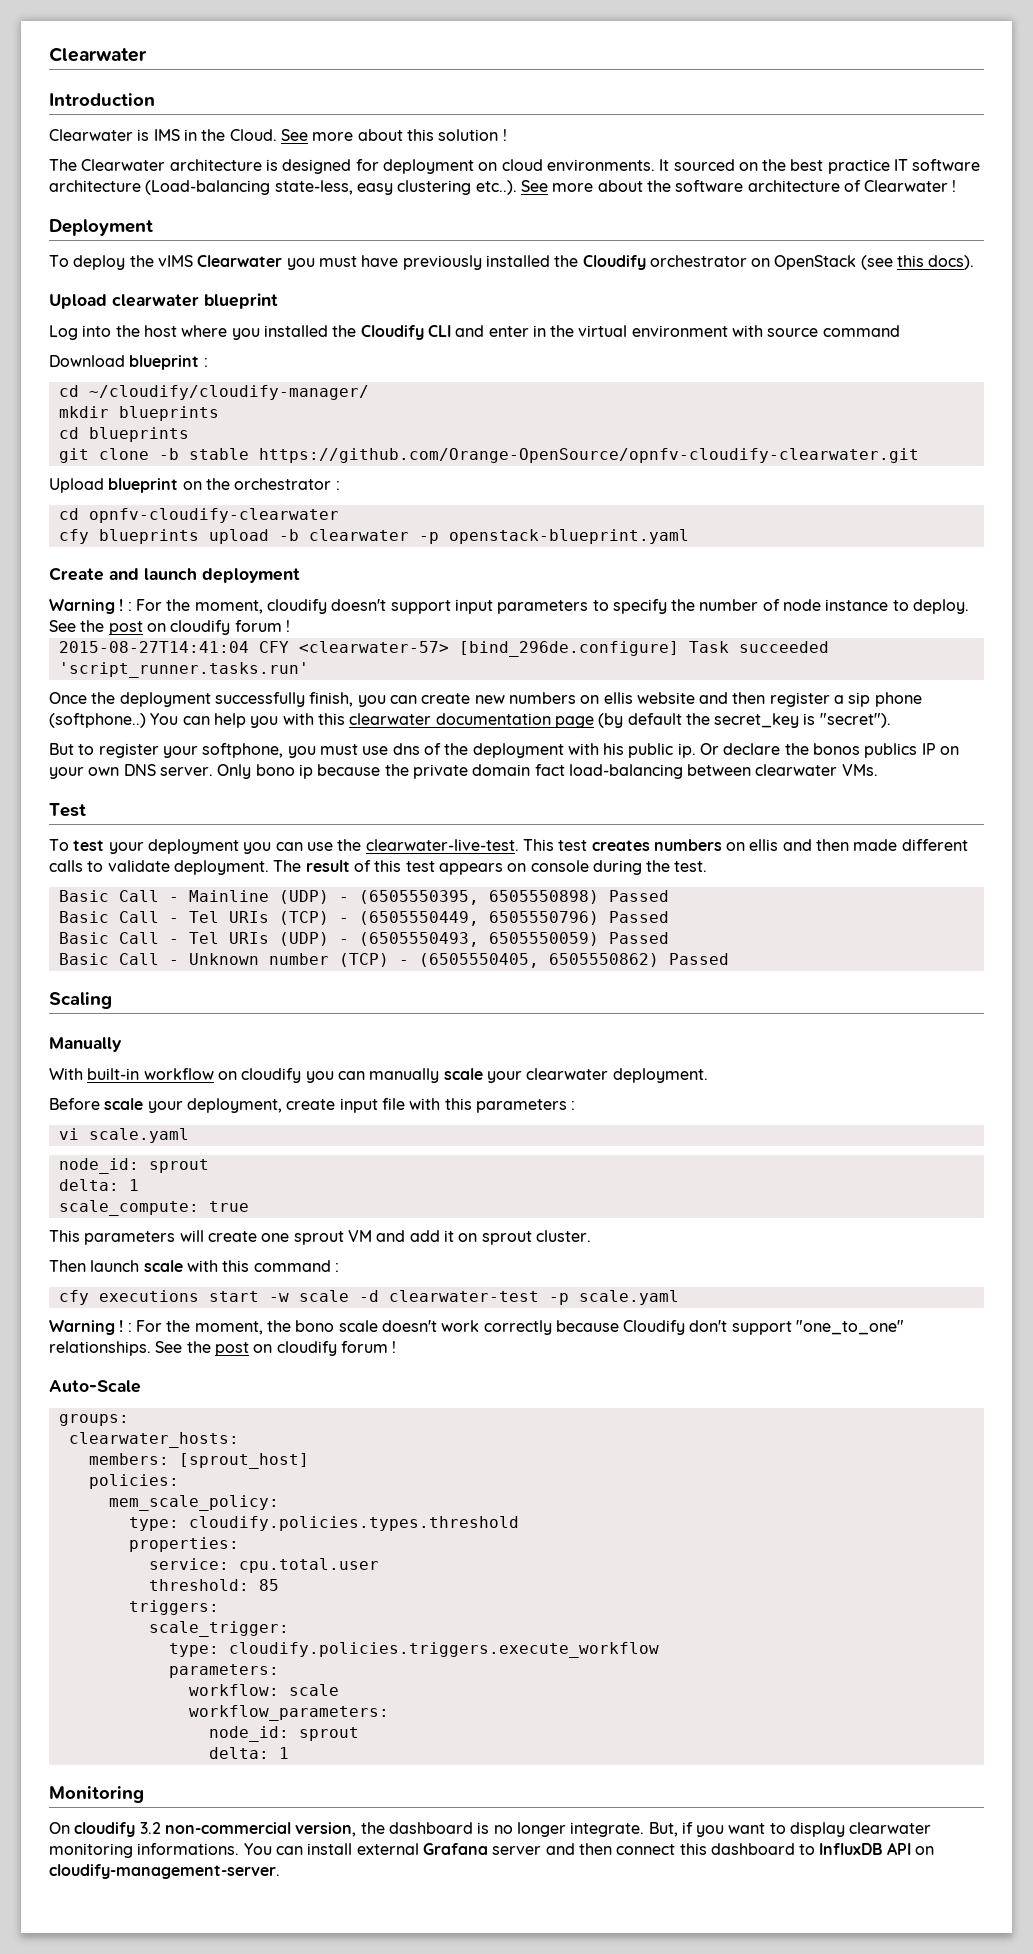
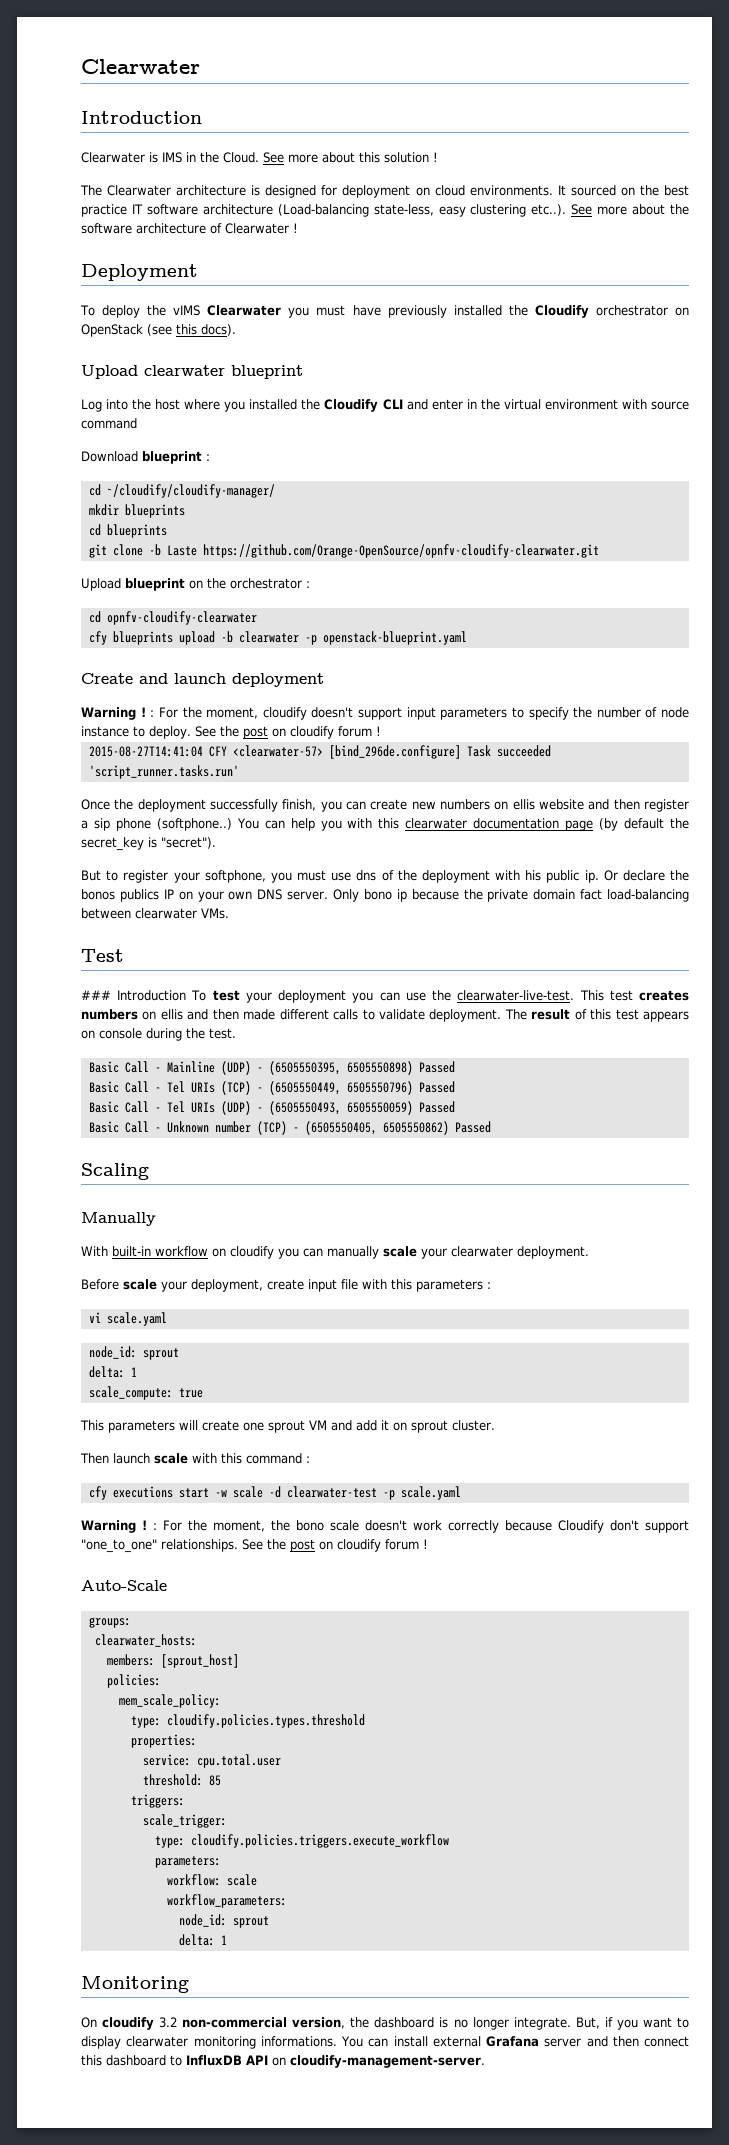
[188,448,249,460] stable -> [166,545,197,556] Laste
(86, 810) none -> [81,990,187,1001] ### Introduction

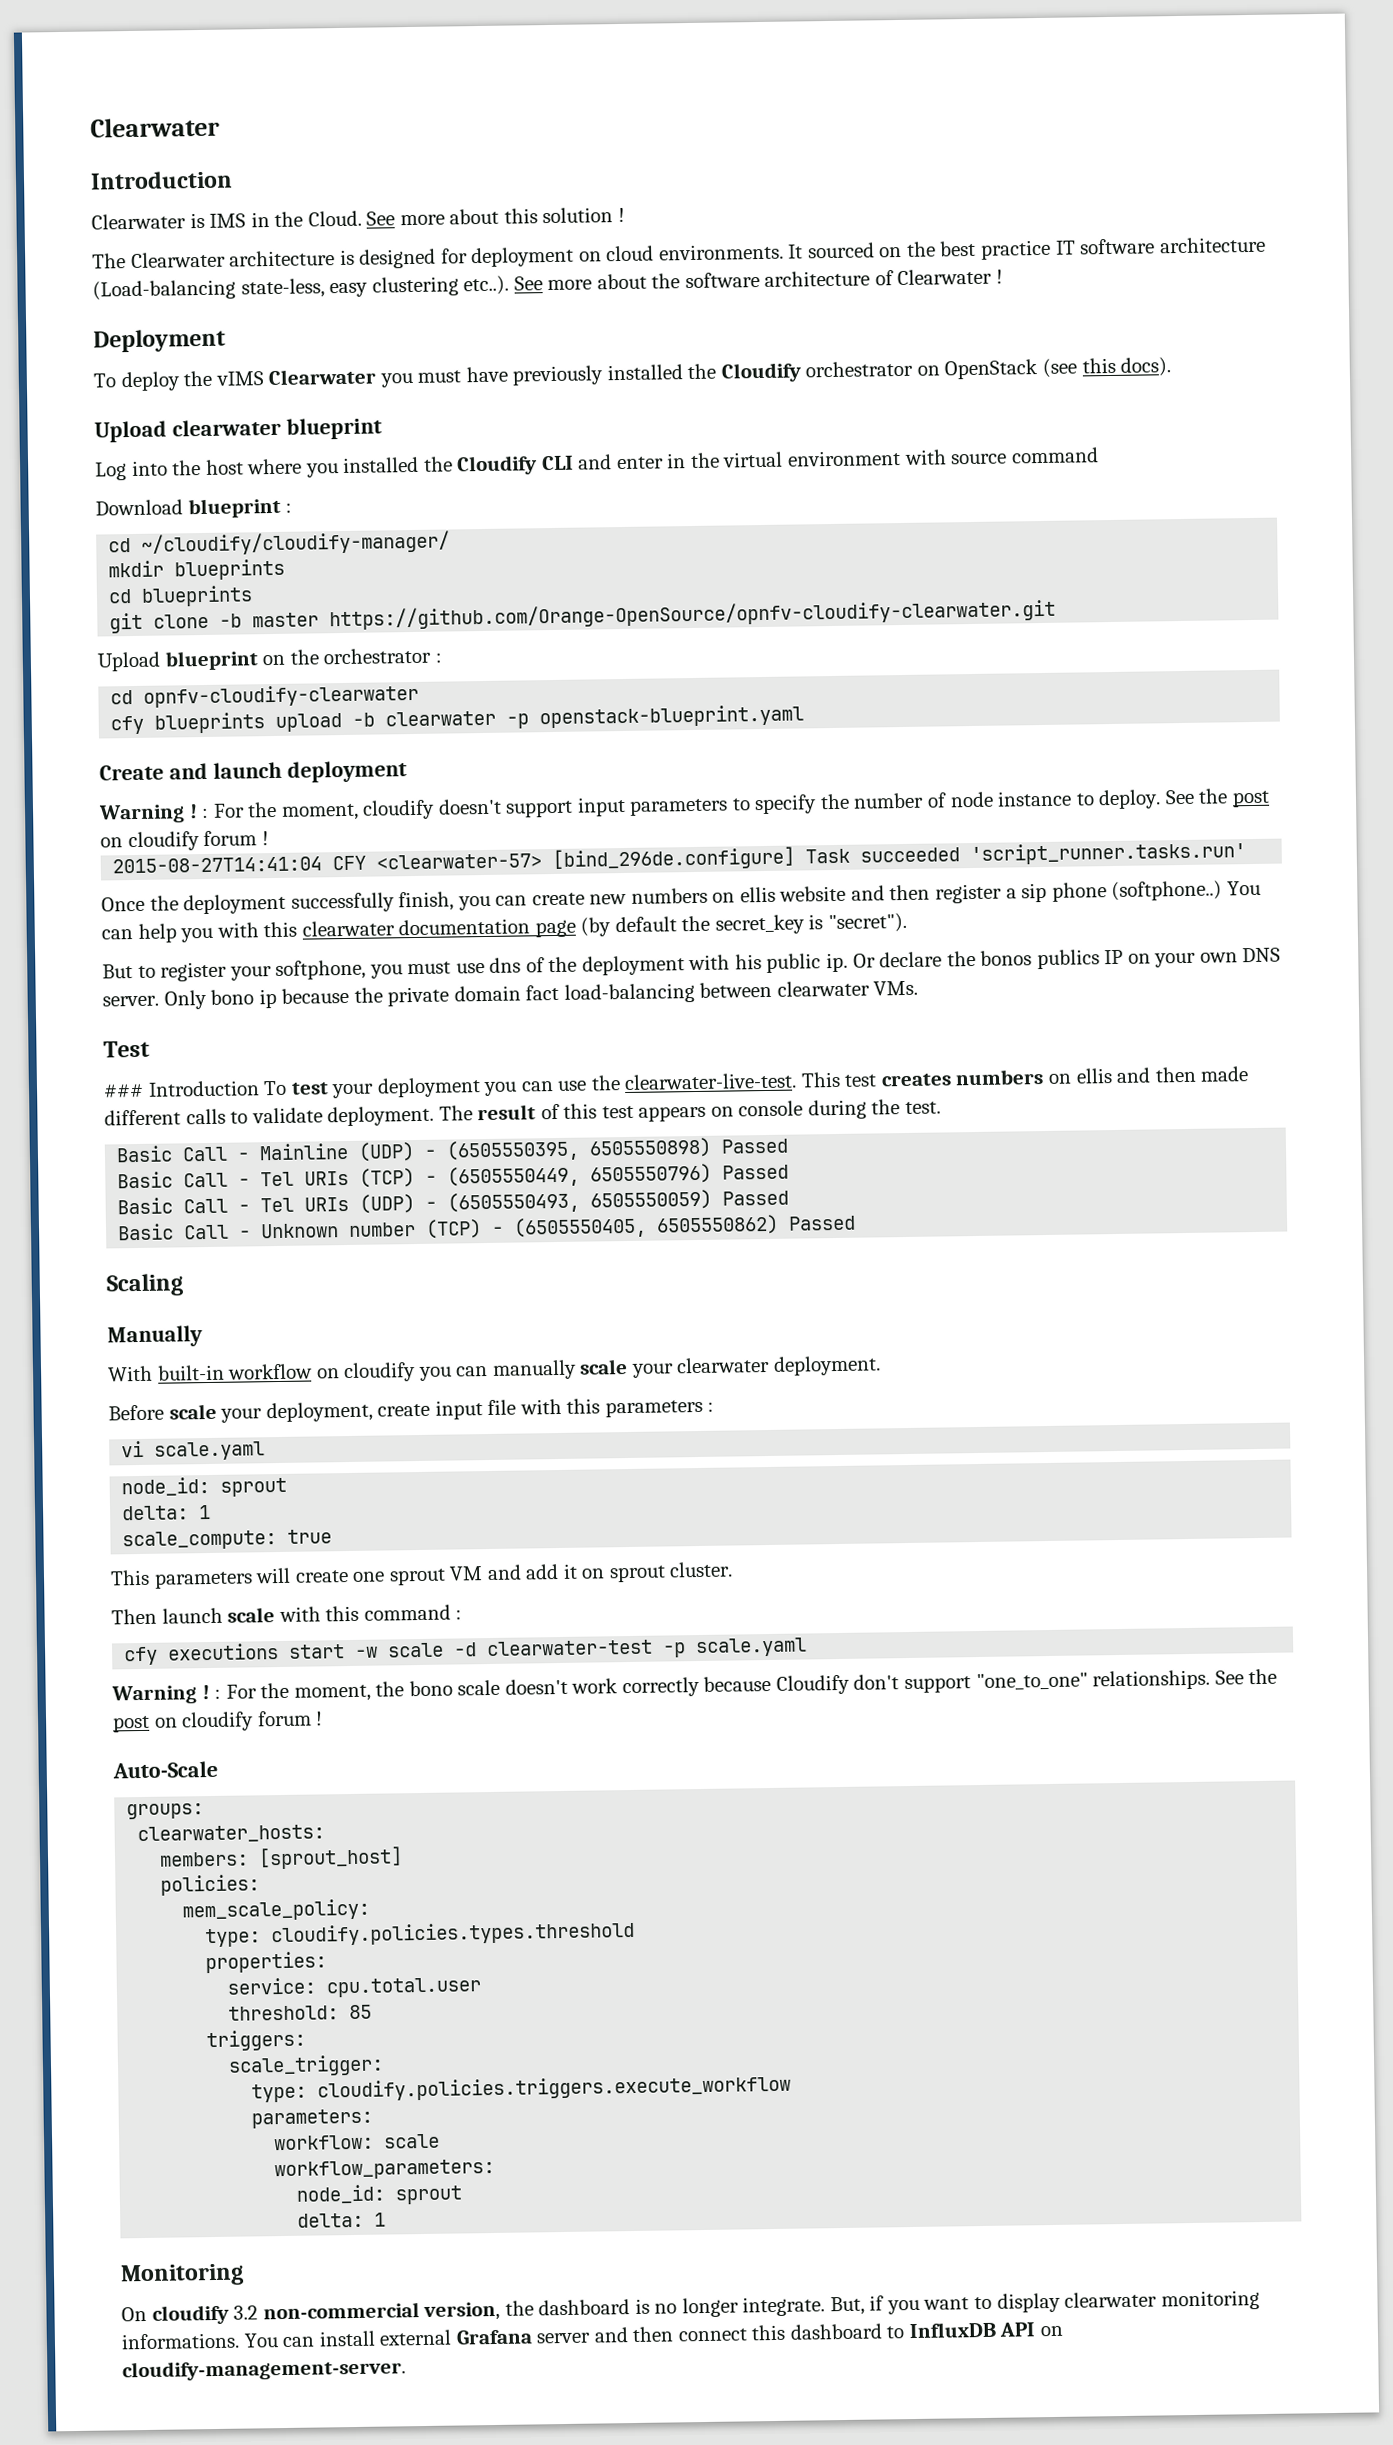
[166,545,197,556] Laste -> [252,612,320,628] master

